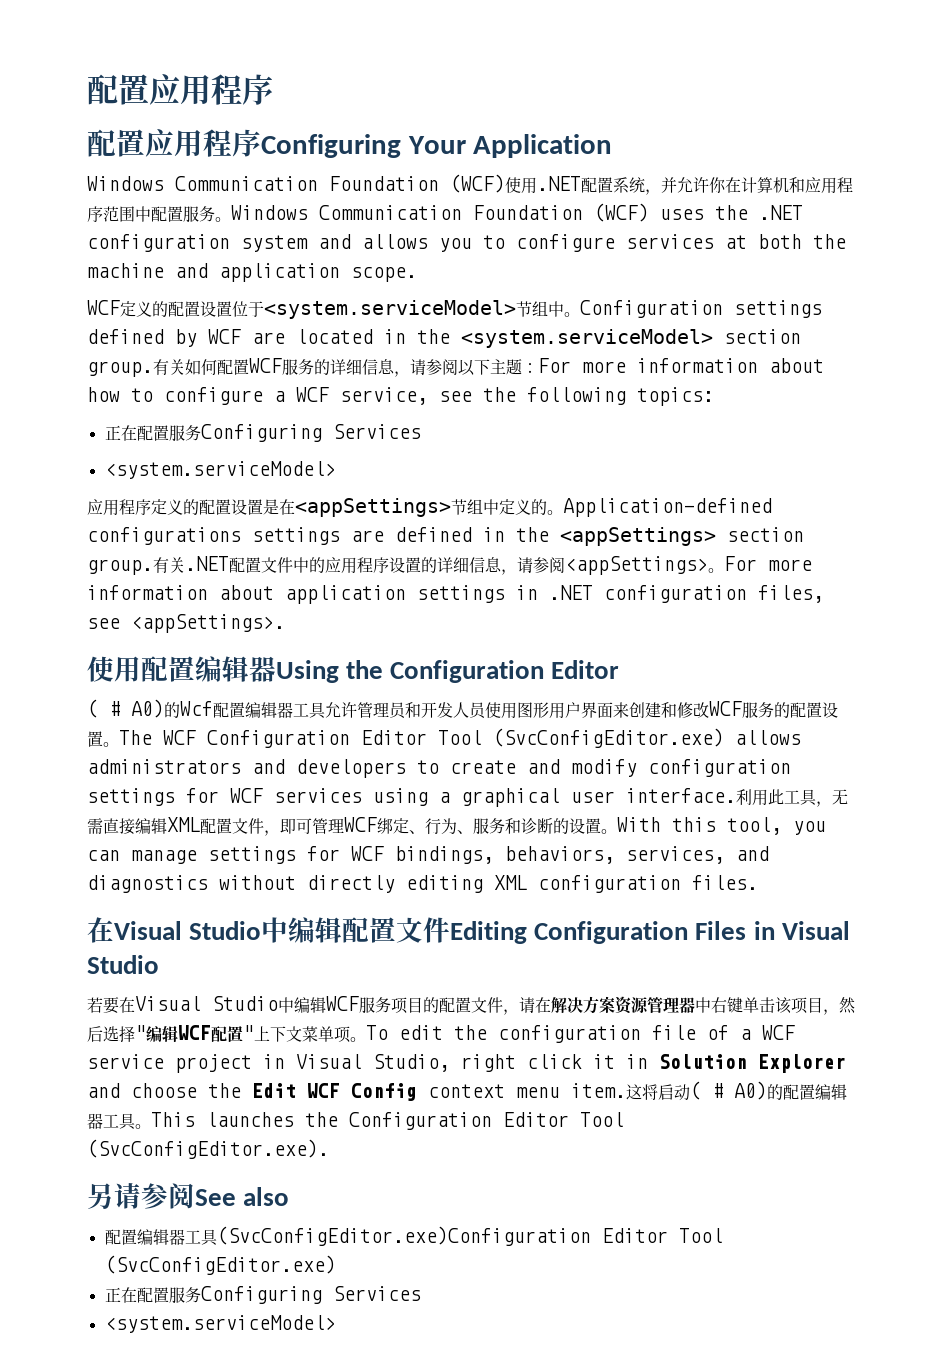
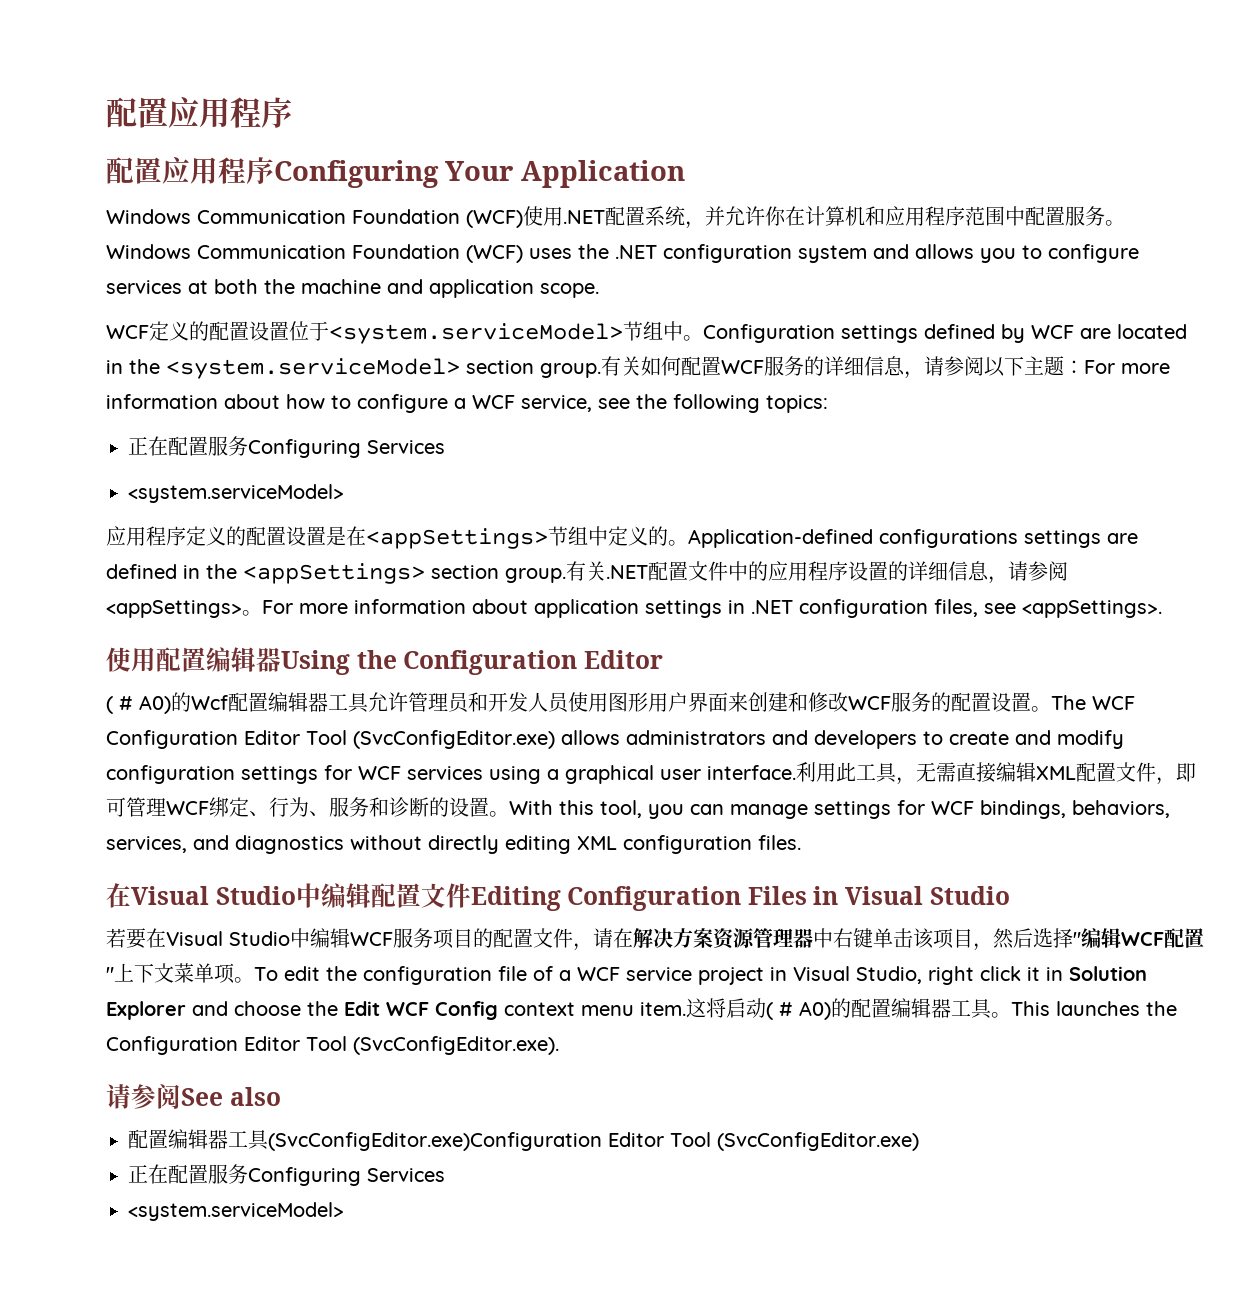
[87,1183,114,1209] 另 -> (559, 1045) none

